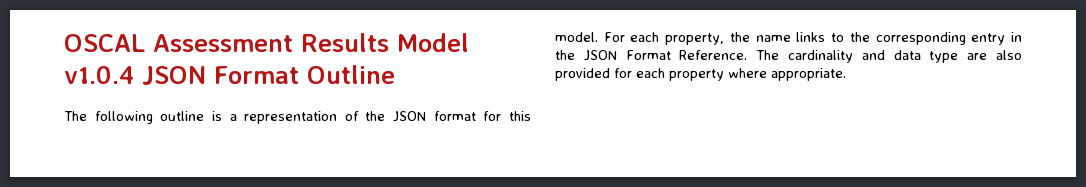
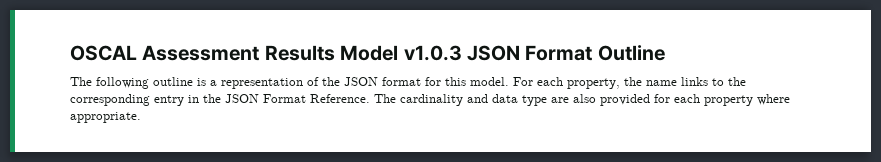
[64,66,134,84] v1.0.4 -> [403,45,462,61] v1.0.3

